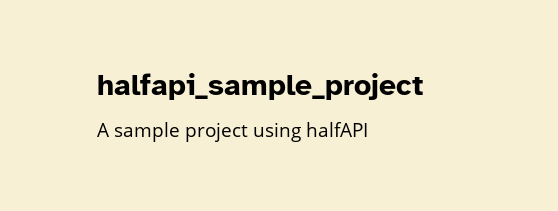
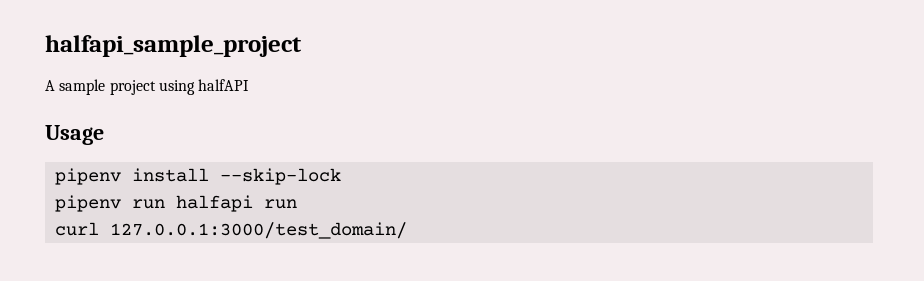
(368, 129) none -> [45,125,104,145] [54,168,341,185] [54,195,297,212] [54,222,407,239] // Usage // pipenv install --skip-lock // pipenv run halfapi run // curl 127.0.0.1:3000/test_domain/

